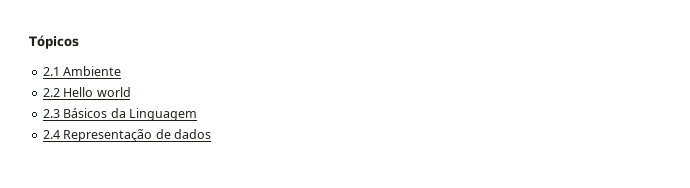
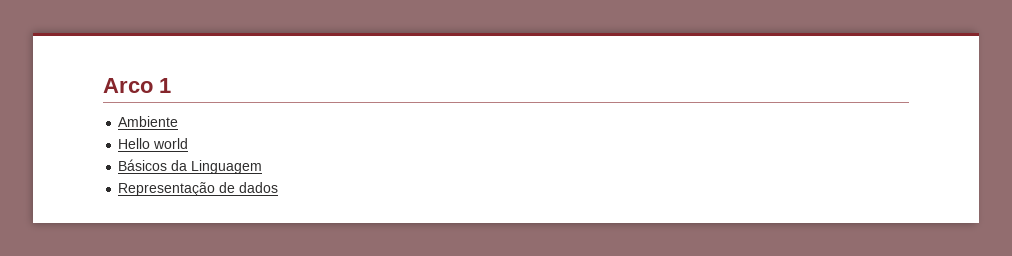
[29,35,79,49] [42,67,60,76] Tópicos // 2.1 -> [103,78,171,93] Arco 1 //
[42,88,60,97] 2.2 -> (179, 121) none
[42,109,60,118] 2.3 -> (189, 143) none
[42,130,60,139] 2.4 -> (263, 167) none

